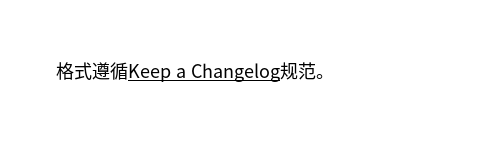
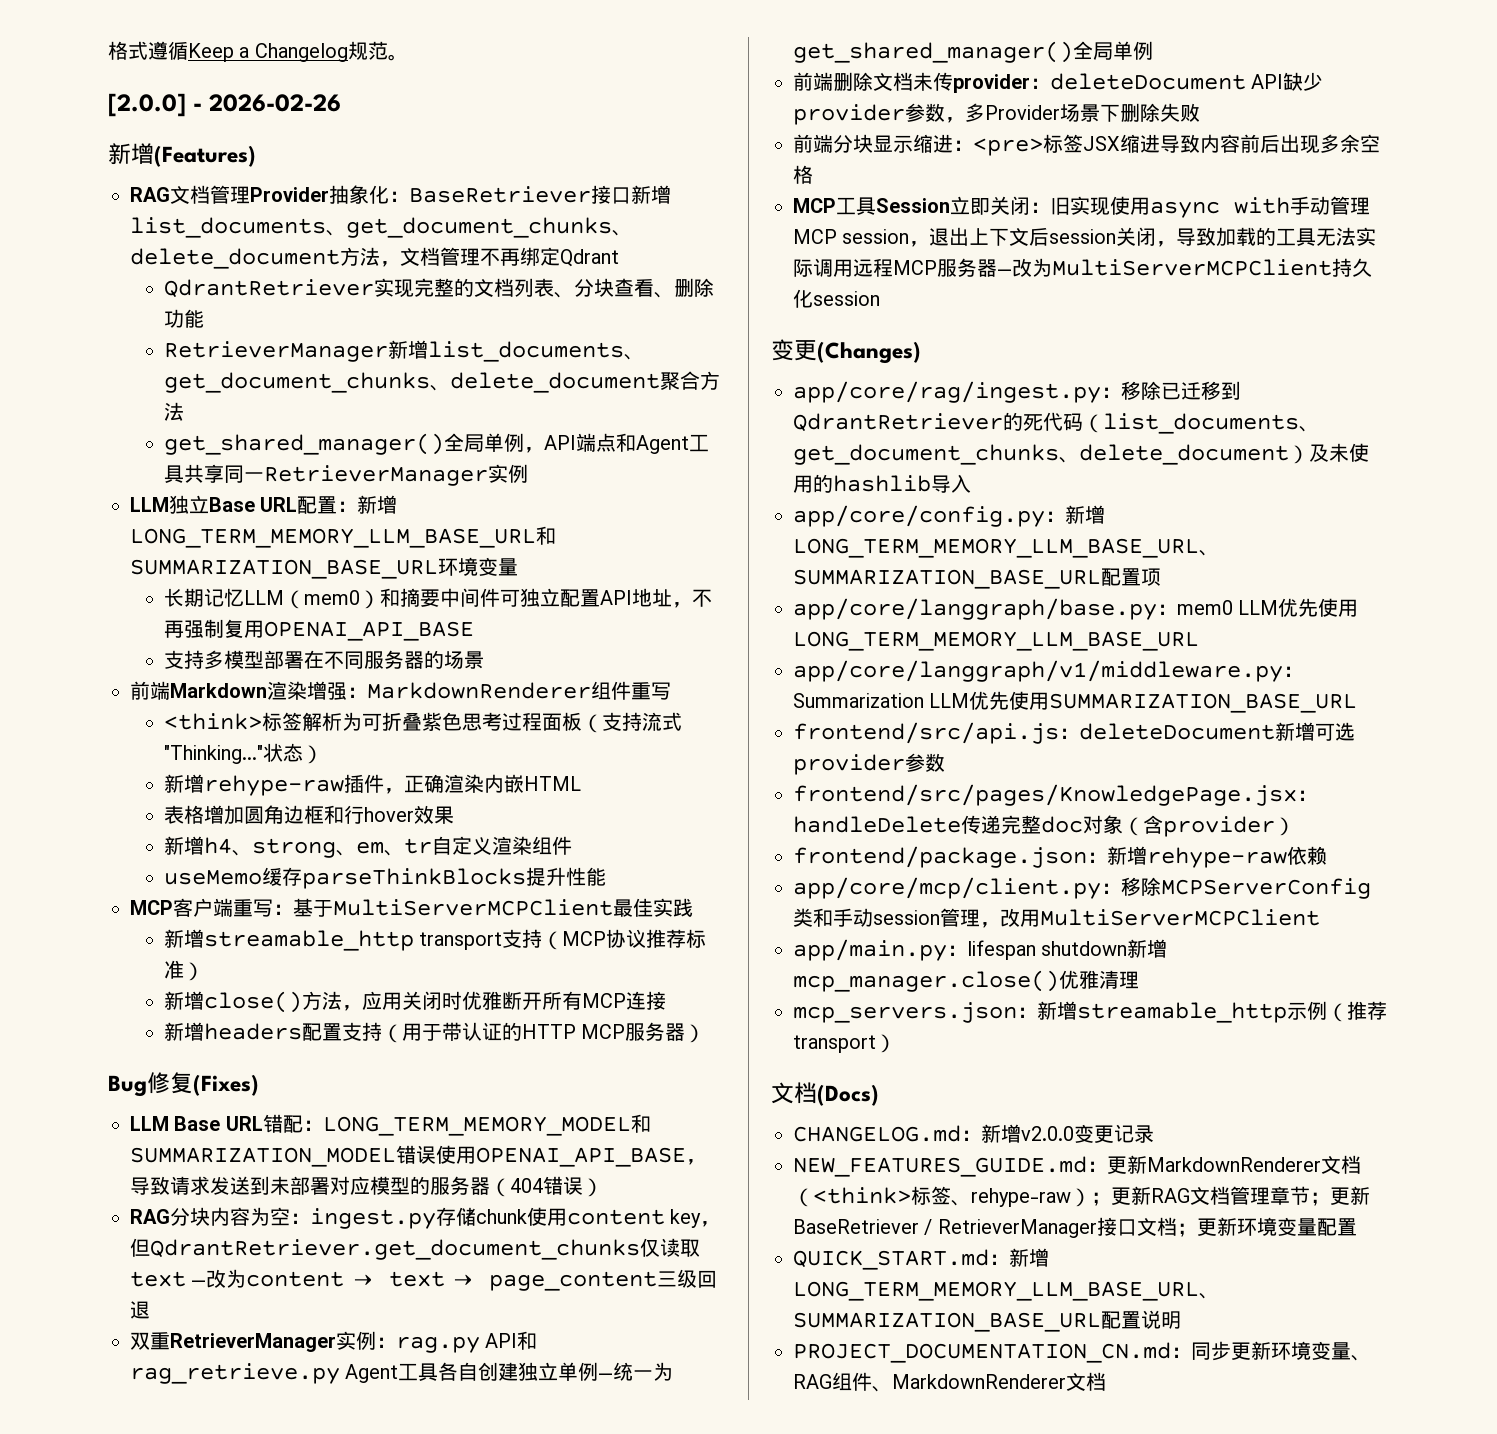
(334, 76) none -> [108,93,341,117] [108,143,256,167] [130,185,671,204] [130,217,632,238] [130,247,619,269] [163,278,714,298] [163,309,204,328] [163,340,644,362] [163,371,720,393] [163,402,184,421] [163,433,709,455] [163,464,528,486] [130,495,398,514] [130,526,556,548] [130,557,518,579] [163,588,712,609] [163,619,474,641] [163,650,484,669] [130,681,671,700] [163,712,682,733] [163,743,323,764] [163,774,581,796] [163,805,454,825] [163,836,572,858] [163,867,606,889] [130,898,693,917] [163,929,707,951] [163,960,204,981] [163,991,666,1013] [163,1022,706,1043] [108,1072,259,1097] [130,1114,651,1136] [130,1145,706,1167] [130,1176,603,1197] [130,1207,721,1229] [130,1238,700,1260] [130,1269,718,1291] [130,1301,150,1319] [130,1331,538,1353] [130,1362,674,1384] [793,41,1153,63] [793,72,1324,93] [793,103,1200,125] [793,134,1380,156] [793,165,813,184] [793,196,1370,218] [793,227,1377,247] [793,258,1372,277] [793,289,880,308] [771,339,921,364] [793,381,1241,403] [793,412,1319,434] [793,443,1369,465] [793,474,971,493] [793,505,1105,527] [793,538,1219,558] [793,568,1161,589] [793,598,1359,620] [793,631,1199,651] [793,660,1303,682] [793,691,1358,713] [793,722,1355,744] [793,753,945,775] [793,784,1317,806] [793,815,1295,837] [793,846,1327,868] [793,877,1371,899] [793,908,1320,928] [793,939,1168,961] [793,970,1139,992] [793,1001,1387,1023] [793,1034,896,1053] [771,1082,879,1106] [793,1124,1154,1143] [793,1155,1361,1177] [793,1186,1370,1207] [793,1217,1357,1238] [793,1248,1049,1270] [793,1281,1219,1301] [793,1310,1181,1332] [793,1341,1371,1363] [793,1372,1106,1392] // [2.0.0] - 2026-02-26 // 新增(Features) // RAG文档管理Provider抽象化：BaseRetriever接口新增list_documents、get_document_chunks、delete_document方法，文档管理不再绑定Qdrant // QdrantRetriever实现完整的文档列表、分块查看、删除功能 // RetrieverManager新增list_documents、get_document_chunks、delete_document聚合方法 // get_shared_manager()全局单例，API端点和Agent工具共享同一RetrieverManager实例 // LLM独立Base URL配置：新增LONG_TERM_MEMORY_LLM_BASE_URL和SUMMARIZATION_BASE_URL环境变量 // 长期记忆LLM（mem0）和摘要中间件可独立配置API地址，不再强制复用OPENAI_API_BASE // 支持多模型部署在不同服务器的场景 // 前端Markdown渲染增强：MarkdownRenderer组件重写 // <think>标签解析为可折叠紫色思考过程面板（支持流式"Thinking..."状态） // 新增rehype-raw插件，正确渲染内嵌HTML // 表格增加圆角边框和行hover效果 // 新增h4、strong、em、tr自定义渲染组件 // useMemo缓存parseThinkBlocks提升性能 // MCP客户端重写：基于MultiServerMCPClient最佳实践 // 新增streamable_http transport支持（MCP协议推荐标准） // 新增close()方法，应用关闭时优雅断开所有MCP连接 // 新增headers配置支持（用于带认证的HTTP MCP服务器） // Bug修复(Fixes) // LLM Base URL错配：LONG_TERM_MEMORY_MODEL和SUMMARIZATION_MODEL错误使用OPENAI_API_BASE，导致请求发送到未部署对应模型的服务器（404错误） // RAG分块内容为空：ingest.py存储chunk使用content key，但QdrantRetriever.get_document_chunks仅读取text —改为content → text → page_content三级回退 // 双重RetrieverManager实例：rag.py API和rag_retrieve.py Agent工具各自创建独立单例—统一为get_shared_manager()全局单例 // 前端删除文档未传provider：deleteDocument API缺少provider参数，多Provider场景下删除失败 // 前端分块显示缩进：<pre>标签JSX缩进导致内容前后出现多余空格 // MCP工具Session立即关闭：旧实现使用async with手动管理MCP session，退出上下文后session关闭，导致加载的工具无法实际调用远程MCP服务器—改为MultiServerMCPClient持久化session // 变更(Changes) // app/core/rag/ingest.py：移除已迁移到QdrantRetriever的死代码（list_documents、get_document_chunks、delete_document）及未使用的hashlib导入 // app/core/config.py：新增LONG_TERM_MEMORY_LLM_BASE_URL、SUMMARIZATION_BASE_URL配置项 // app/core/langgraph/base.py：mem0 LLM优先使用LONG_TERM_MEMORY_LLM_BASE_URL // app/core/langgraph/v1/middleware.py：Summarization LLM优先使用SUMMARIZATION_BASE_URL // frontend/src/api.js：deleteDocument新增可选provider参数 // frontend/src/pages/KnowledgePage.jsx：handleDelete传递完整doc对象（含provider） // frontend/package.json：新增rehype-raw依赖 // app/core/mcp/client.py：移除MCPServerConfig类和手动session管理，改用MultiServerMCPClient // app/main.py：lifespan shutdown新增mcp_manager.close()优雅清理 // mcp_servers.json：新增streamable_http示例（推荐transport） // 文档(Docs) // CHANGELOG.md：新增v2.0.0变更记录 // NEW_FEATURES_GUIDE.md：更新MarkdownRenderer文档（<think>标签、rehype-raw）；更新RAG文档管理章节；更新BaseRetriever / RetrieverManager接口文档；更新环境变量配置 // QUICK_START.md：新增LONG_TERM_MEMORY_LLM_BASE_URL、SUMMARIZATION_BASE_URL配置说明 // PROJECT_DOCUMENTATION_CN.md：同步更新环境变量、RAG组件、MarkdownRenderer文档

